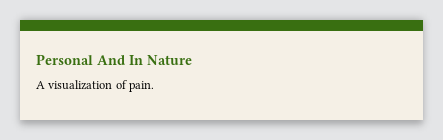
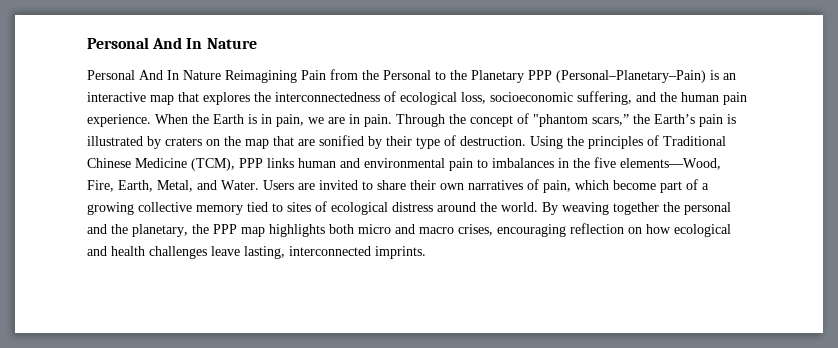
[36,80,155,92] A visualization of pain. -> [87,69,736,83] [87,91,747,105] [87,113,736,127] [87,135,726,149] [87,157,721,171] [87,179,709,193] [87,201,731,215] [87,223,731,237] [87,246,426,259] Personal And In Nature Reimagining Pain from the Personal to the Planetary PPP (Personal–Planetary–Pain) is an interactive map that explores the interconnectedness of ecological loss, socioeconomic suffering, and the human pain experience. When the Earth is in pain, we are in pain. Through the concept of "phantom scars,” the Earth’s pain is illustrated by craters on the map that are sonified by their type of destruction. Using the principles of Traditional Chinese Medicine (TCM), PPP links human and environmental pain to imbalances in the five elements—Wood, Fire, Earth, Metal, and Water. Users are invited to share their own narratives of pain, which become part of a growing collective memory tied to sites of ecological distress around the world. By weaving together the personal and the planetary, the PPP map highlights both micro and macro crises, encouraging reflection on how ecological and health challenges leave lasting, interconnected imprints.

